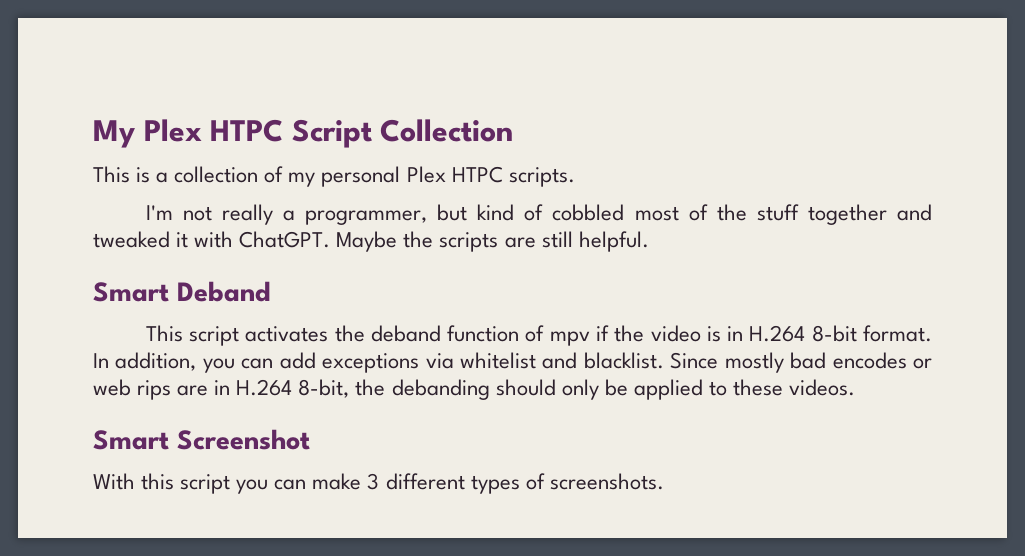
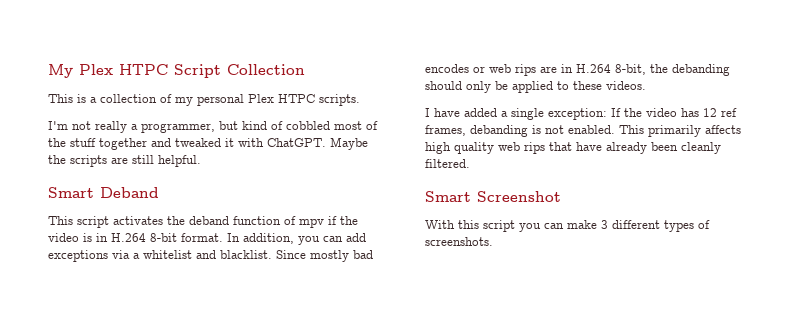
(454, 361) none -> [133,253,140,259] a
(856, 387) none -> [425,108,737,120] [425,125,741,137] [425,142,721,154] [425,159,470,168] // I have added a single exception: If the video has 12 ref frames, debanding is not enabled. This primarily affects high quality web rips that have already been cleanly filtered.

